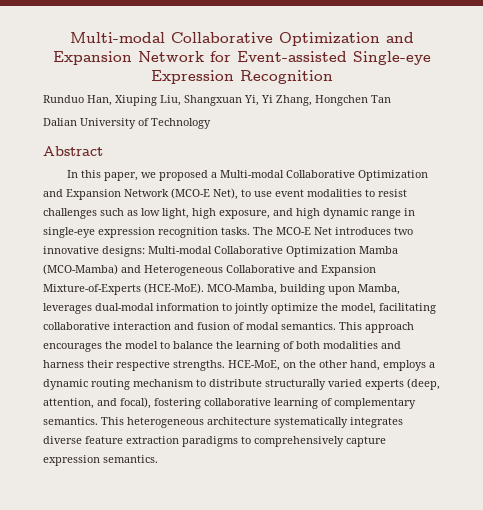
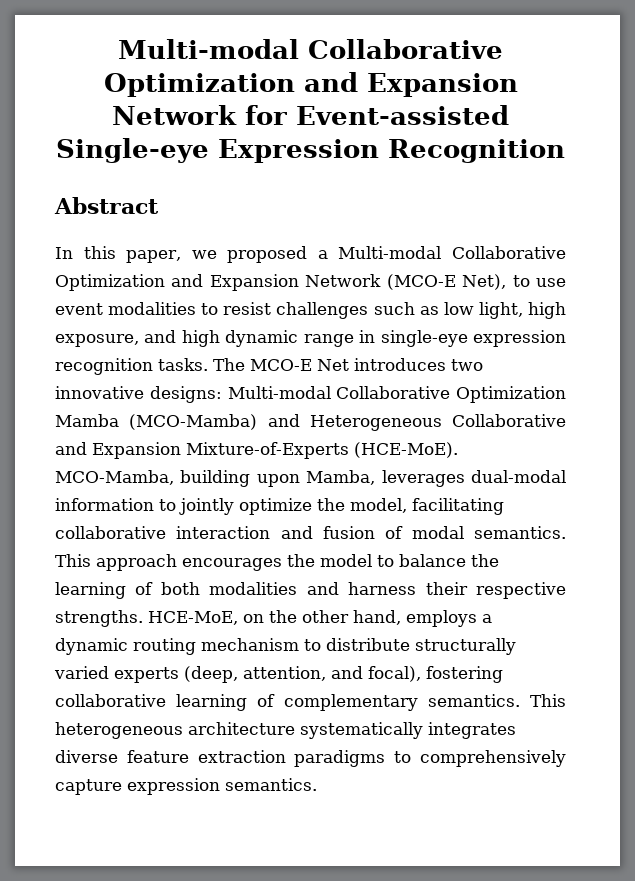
[43,95,391,106] [43,118,211,129] // Runduo Han, Xiuping Liu, Shangxuan Yi, Yi Zhang, Hongchen Tan // Dalian University of Technology -> (565, 151) none

